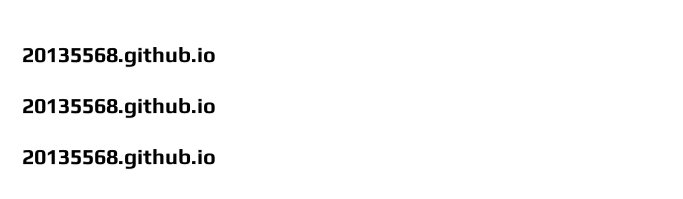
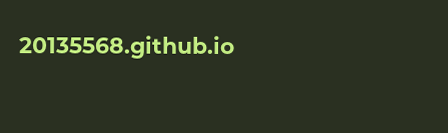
[21,46,216,68] [21,97,217,119] [22,148,217,170] 20135568.github.io // 20135568.github.io // 20135568.github.io -> [19,35,235,60] 20135568.github.io

